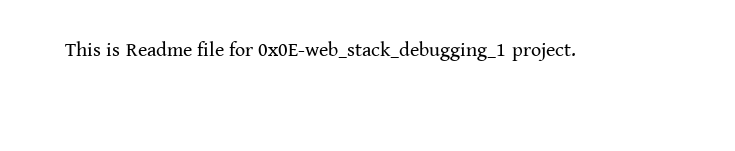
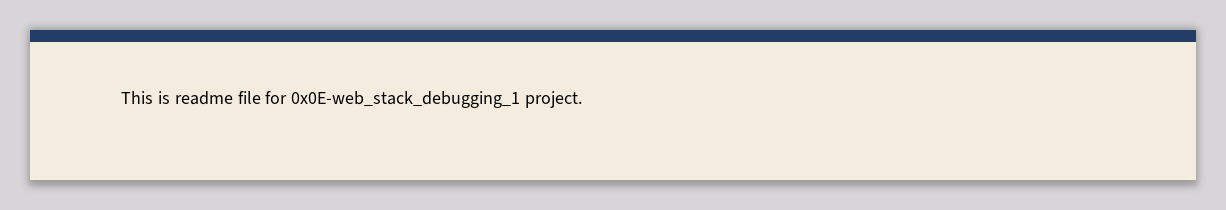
[125,41,192,56] Readme -> [174,91,233,105] readme

